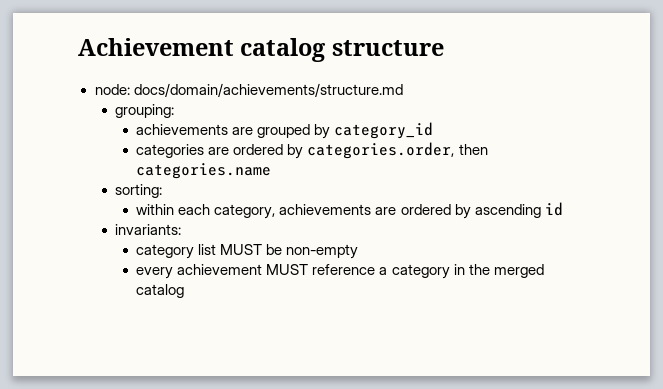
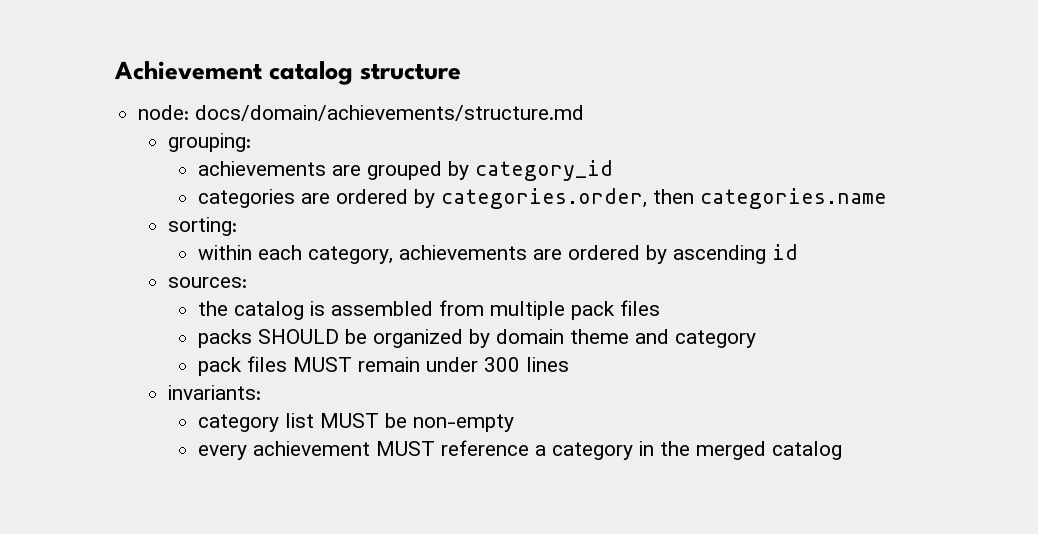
(563, 209) none -> [168,277,248,288] [198,300,661,320] [198,329,757,348] [198,356,570,376] // sources: // the catalog is assembled from multiple pack files // packs SHOULD be organized by domain theme and category // pack files MUST remain under 300 lines

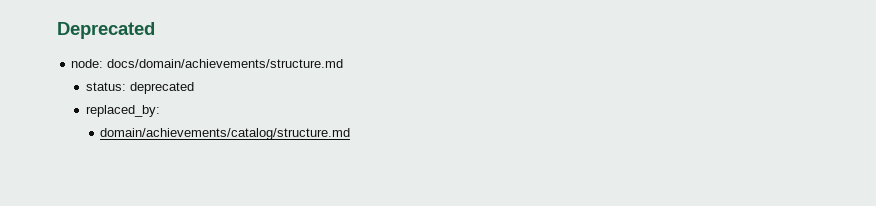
[114,61,462,85] Achievement catalog structure -> [57,22,155,39] Deprecated
[168,133,252,152] [198,160,614,181] [198,188,888,209] [168,217,238,236] [198,244,799,264] [168,277,248,288] [198,300,661,320] [198,329,757,348] [198,356,570,376] [168,385,262,400] [198,413,515,432] [198,440,843,460] grouping: // achievements are grouped by category_id // categories are ordered by categories.order, then categories.name // sorting: // within each category, achievements are ordered by ascending id // sources: // the catalog is assembled from multiple pack files // packs SHOULD be organized by domain theme and category // pack files MUST remain under 300 lines // invariants: // category list MUST be non-empty // every achievement MUST reference a category in the merged catalog -> [85,82,194,94] [85,105,160,117] [100,128,351,140] status: deprecated // replaced_by: // domain/achievements/catalog/structure.md

